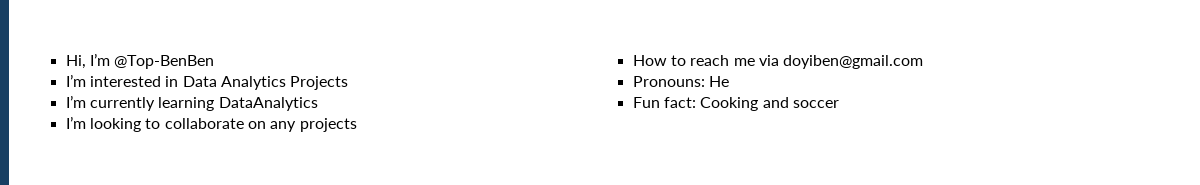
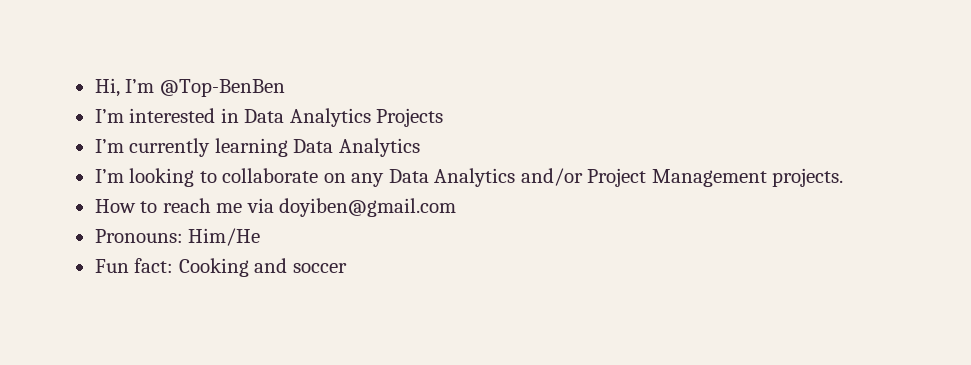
[218,97,318,111] DataAnalytics -> [293,138,420,157] Data Analytics
[299,118,357,132] projects -> [388,168,844,187] Data Analytics and/or Project Management projects.
[708,76,729,87] He -> [188,228,261,246] Him/He

